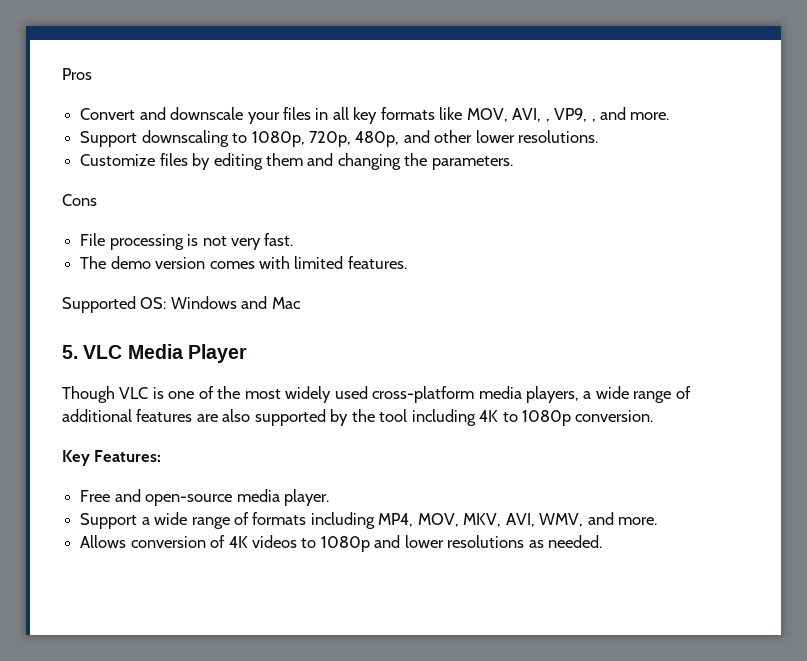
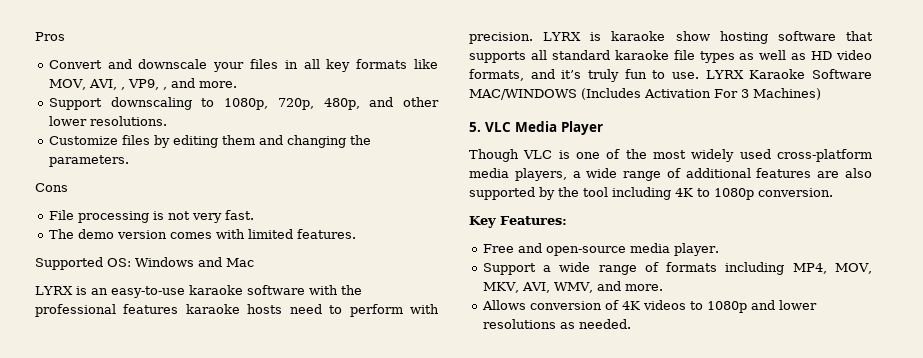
(301, 303) none -> [35,285,362,298] [35,304,439,317] [469,31,873,44] [469,50,872,63] [469,69,872,82] [469,88,821,100] // LYRX is an easy-to-use karaoke software with the professional features karaoke hosts need to perform with precision. LYRX is karaoke show hosting software that supports all standard karaoke file types as well as HD video formats, and it’s truly fun to use. LYRX Karaoke Software MAC/WINDOWS (Includes Activation For 3 Machines)

